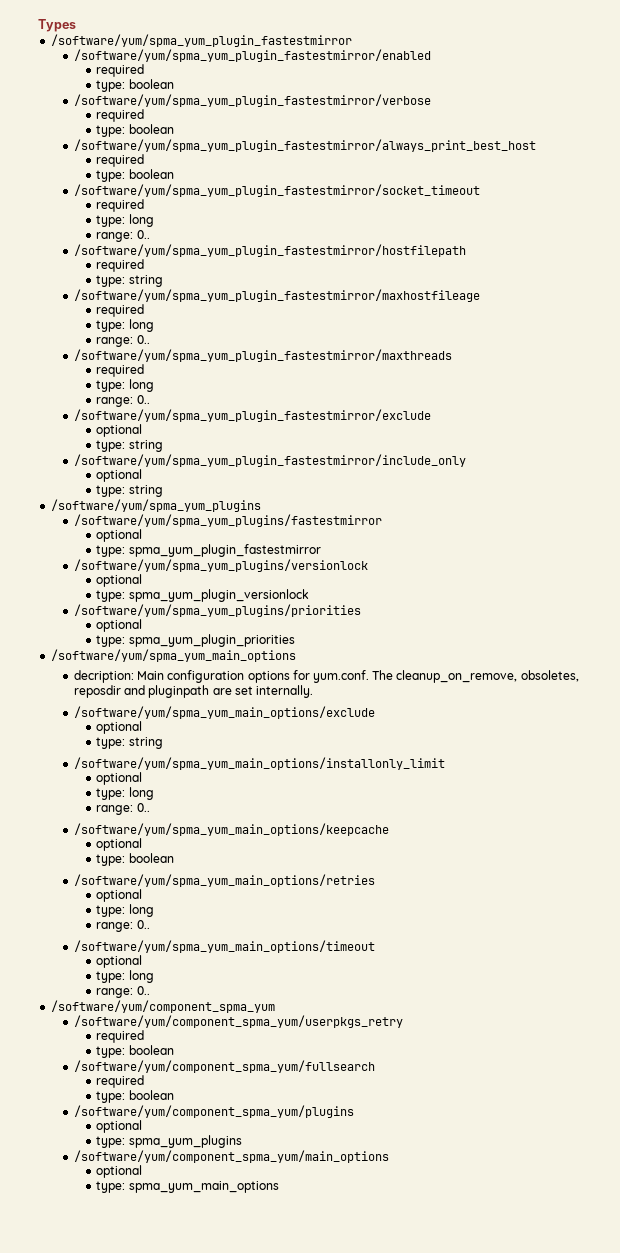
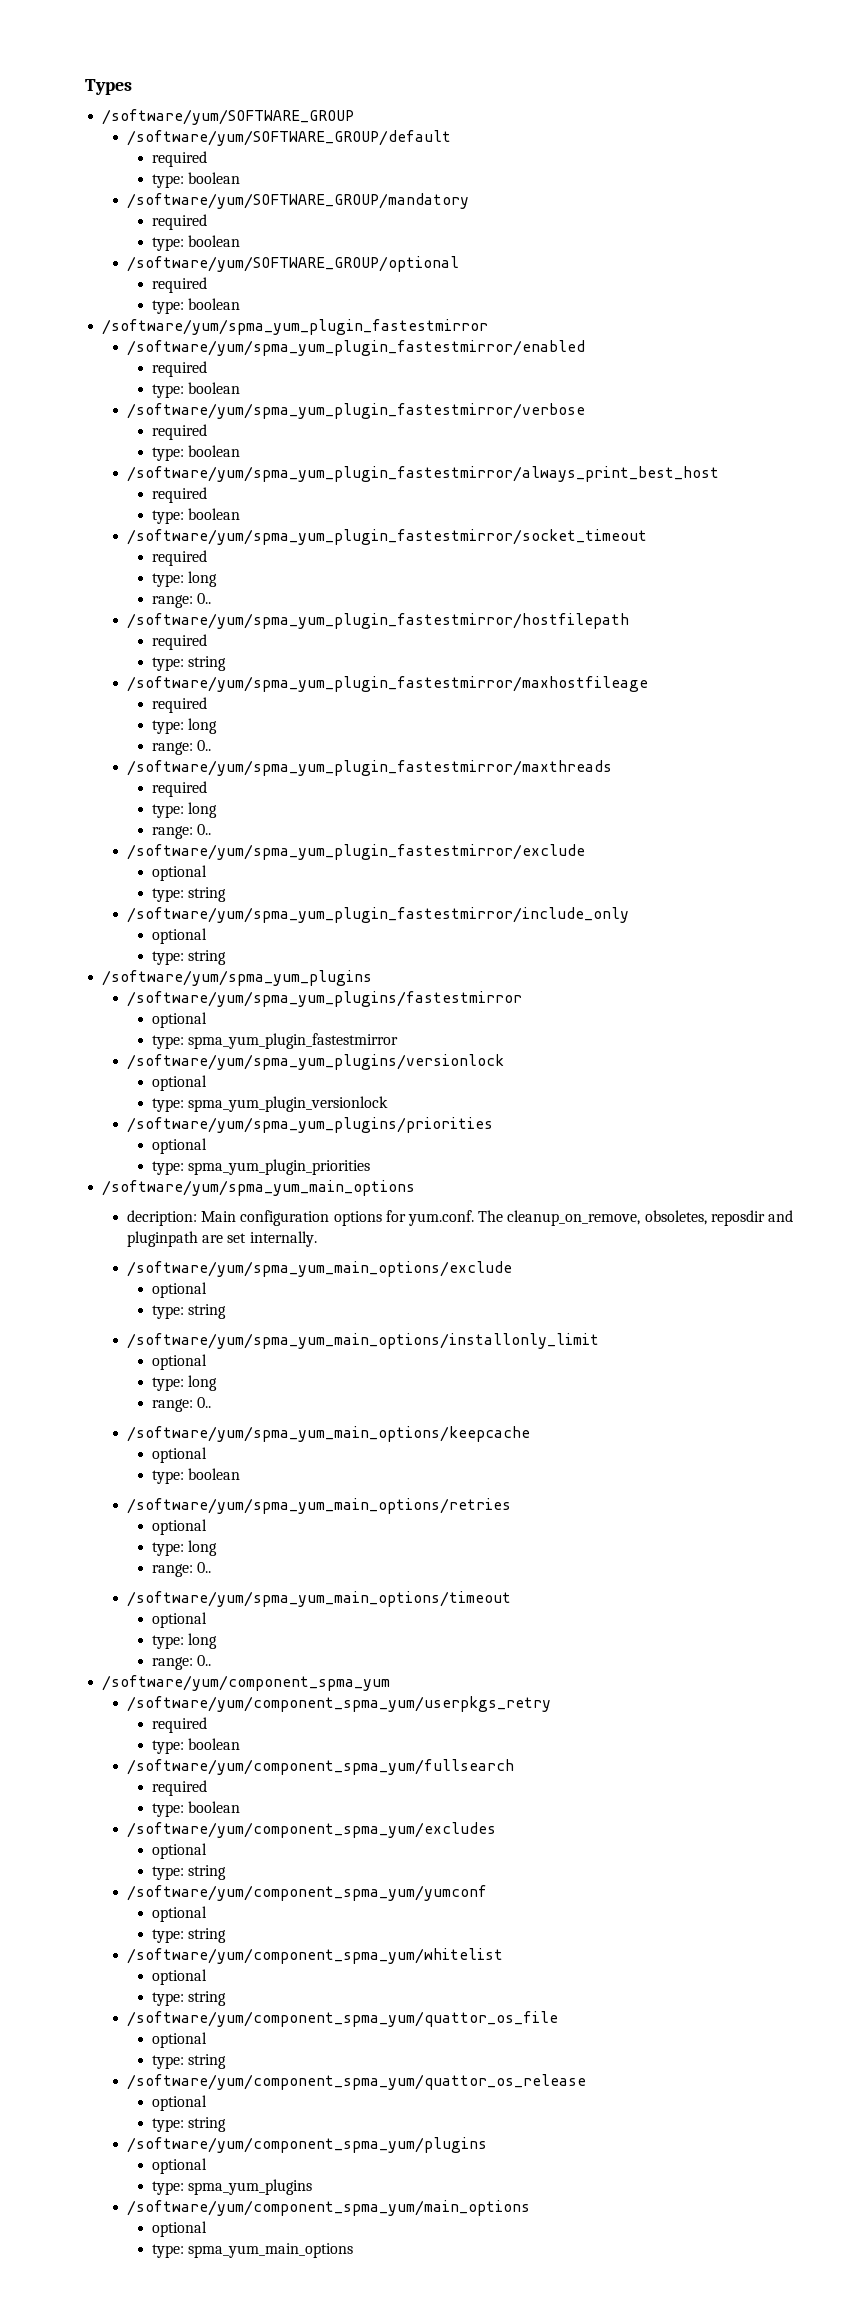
(76, 25) none -> [102,109,355,125] [127,130,452,146] [152,151,208,167] [152,172,241,188] [127,193,470,209] [152,214,208,230] [152,235,241,251] [127,256,460,272] [152,277,208,293] [152,298,241,314] // /software/yum/SOFTWARE_GROUP // /software/yum/SOFTWARE_GROUP/default // required // type: boolean // /software/yum/SOFTWARE_GROUP/mandatory // required // type: boolean // /software/yum/SOFTWARE_GROUP/optional // required // type: boolean
(174, 1095) none -> [127,1822,497,1838] [152,1843,208,1859] [152,1865,227,1880] [127,1885,488,1901] [152,1906,208,1922] [152,1928,227,1943] [127,1948,504,1964] [152,1969,208,1985] [152,1991,227,2006] [127,2011,559,2027] [152,2032,208,2048] [152,2054,227,2069] [127,2074,587,2090] [152,2095,208,2111] [152,2117,227,2132] // /software/yum/component_spma_yum/excludes // optional // type: string // /software/yum/component_spma_yum/yumconf // optional // type: string // /software/yum/component_spma_yum/whitelist // optional // type: string // /software/yum/component_spma_yum/quattor_os_file // optional // type: string // /software/yum/component_spma_yum/quattor_os_release // optional // type: string

